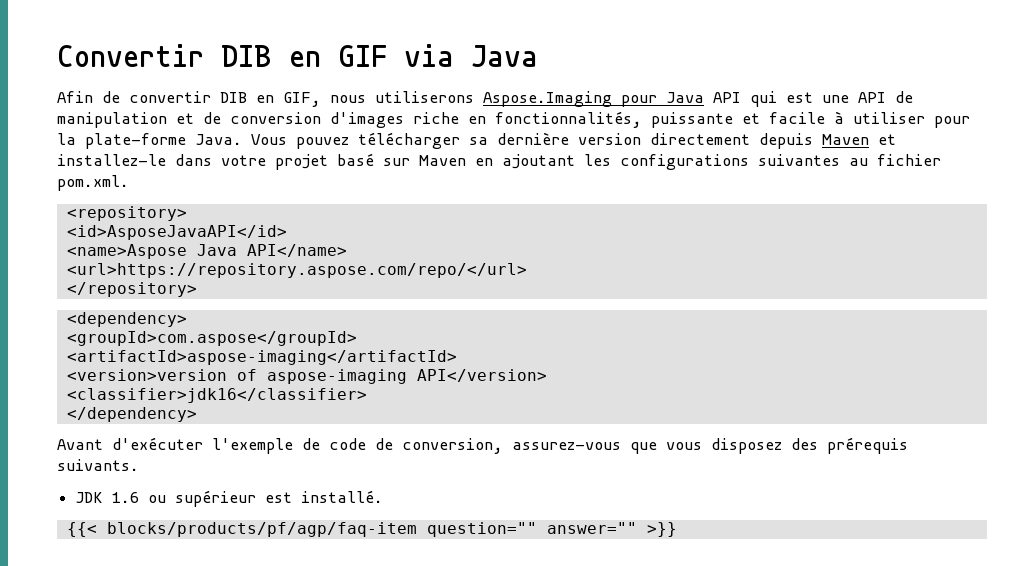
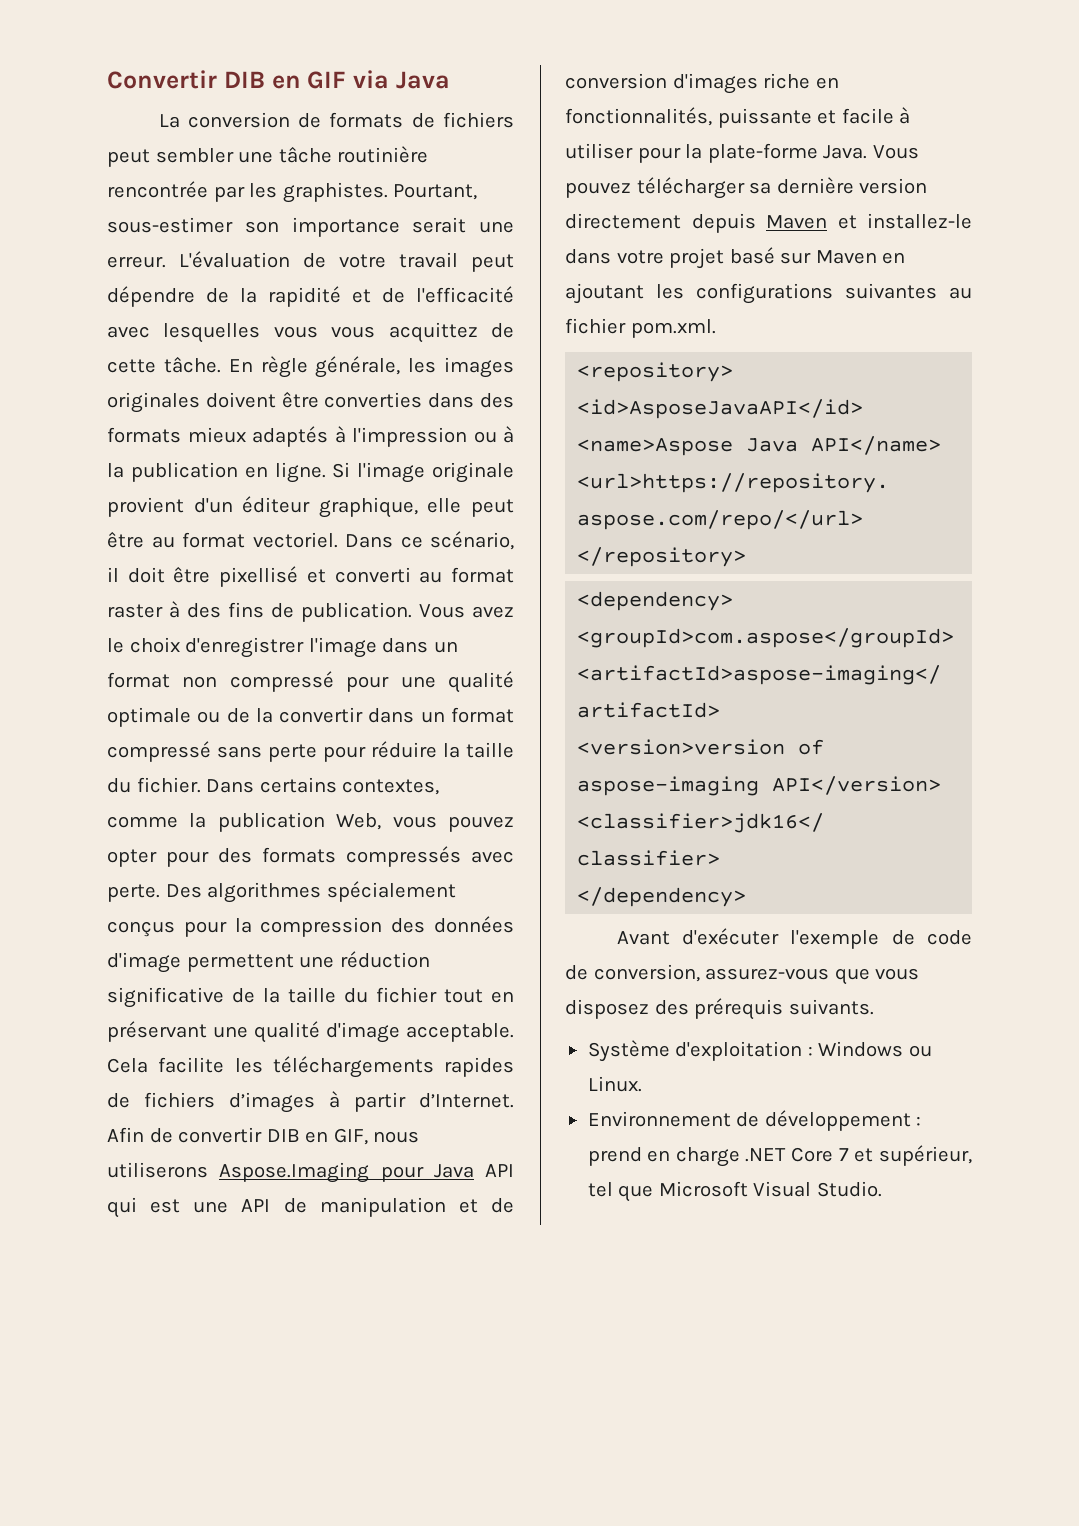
(538, 56) none -> [158,112,514,128] [107,146,429,167] [107,181,478,203] [107,217,514,237] [107,251,514,272] [107,286,514,307] [107,322,514,343] [107,356,514,378] [107,391,514,413] [107,426,514,447] [107,462,514,483] [107,496,514,518] [107,531,514,550] [107,566,514,587] [107,601,514,622] [107,637,458,658] [107,671,515,693] [107,707,514,727] [107,741,514,762] [107,777,440,795] [107,812,514,832] [107,846,514,867] [107,881,456,903] [107,916,514,937] [107,951,430,973] [107,987,514,1008] [107,1021,514,1043] [107,1056,514,1078] [107,1091,514,1113] La conversion de formats de fichiers peut sembler une tâche routinière rencontrée par les graphistes. Pourtant, sous-estimer son importance serait une erreur. L'évaluation de votre travail peut dépendre de la rapidité et de l'efficacité avec lesquelles vous vous acquittez de cette tâche. En règle générale, les images originales doivent être converties dans des formats mieux adaptés à l'impression ou à la publication en ligne. Si l'image originale provient d'un éditeur graphique, elle peut être au format vectoriel. Dans ce scénario, il doit être pixellisé et converti au format raster à des fins de publication. Vous avez le choix d'enregistrer l'image dans un format non compressé pour une qualité optimale ou de la convertir dans un format compressé sans perte pour réduire la taille du fichier. Dans certains contextes, comme la publication Web, vous pouvez opter pour des formats compressés avec perte. Des algorithmes spécialement conçus pour la compression des données d'image permettent une réduction significative de la taille du fichier tout en préservant une qualité d'image acceptable. Cela facilite les téléchargements rapides de fichiers d’images à partir d’Internet.
[75,490,384,507] [66,522,677,537] JDK 1.6 ou supérieur est installé. // {{< blocks/products/pf/agp/faq-item question="" answer="" >}} -> [587,1040,932,1062] [587,1076,642,1092] [587,1110,922,1131] [587,1145,972,1167] [587,1181,882,1202] Système d'exploitation : Windows ou Linux. // Environnement de développement : prend en charge .NET Core 7 et supérieur, tel que Microsoft Visual Studio.

